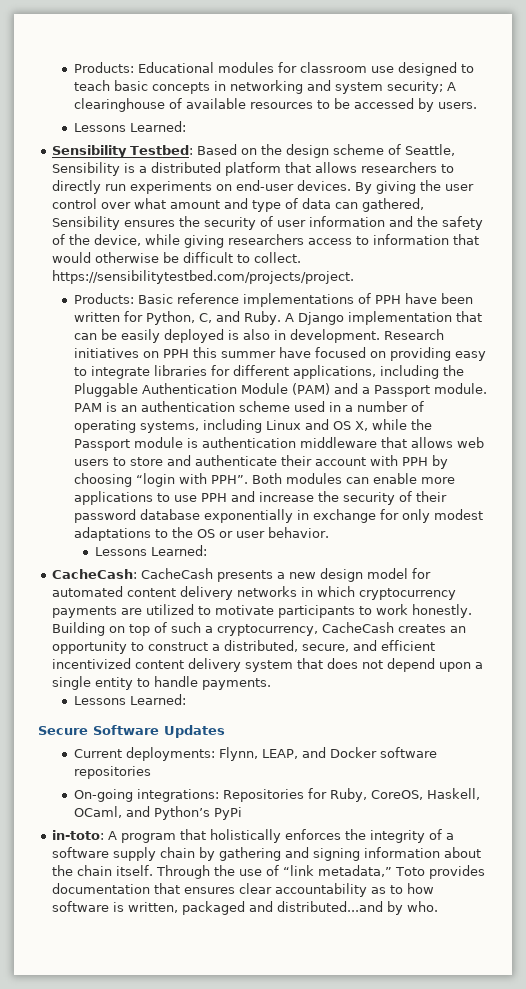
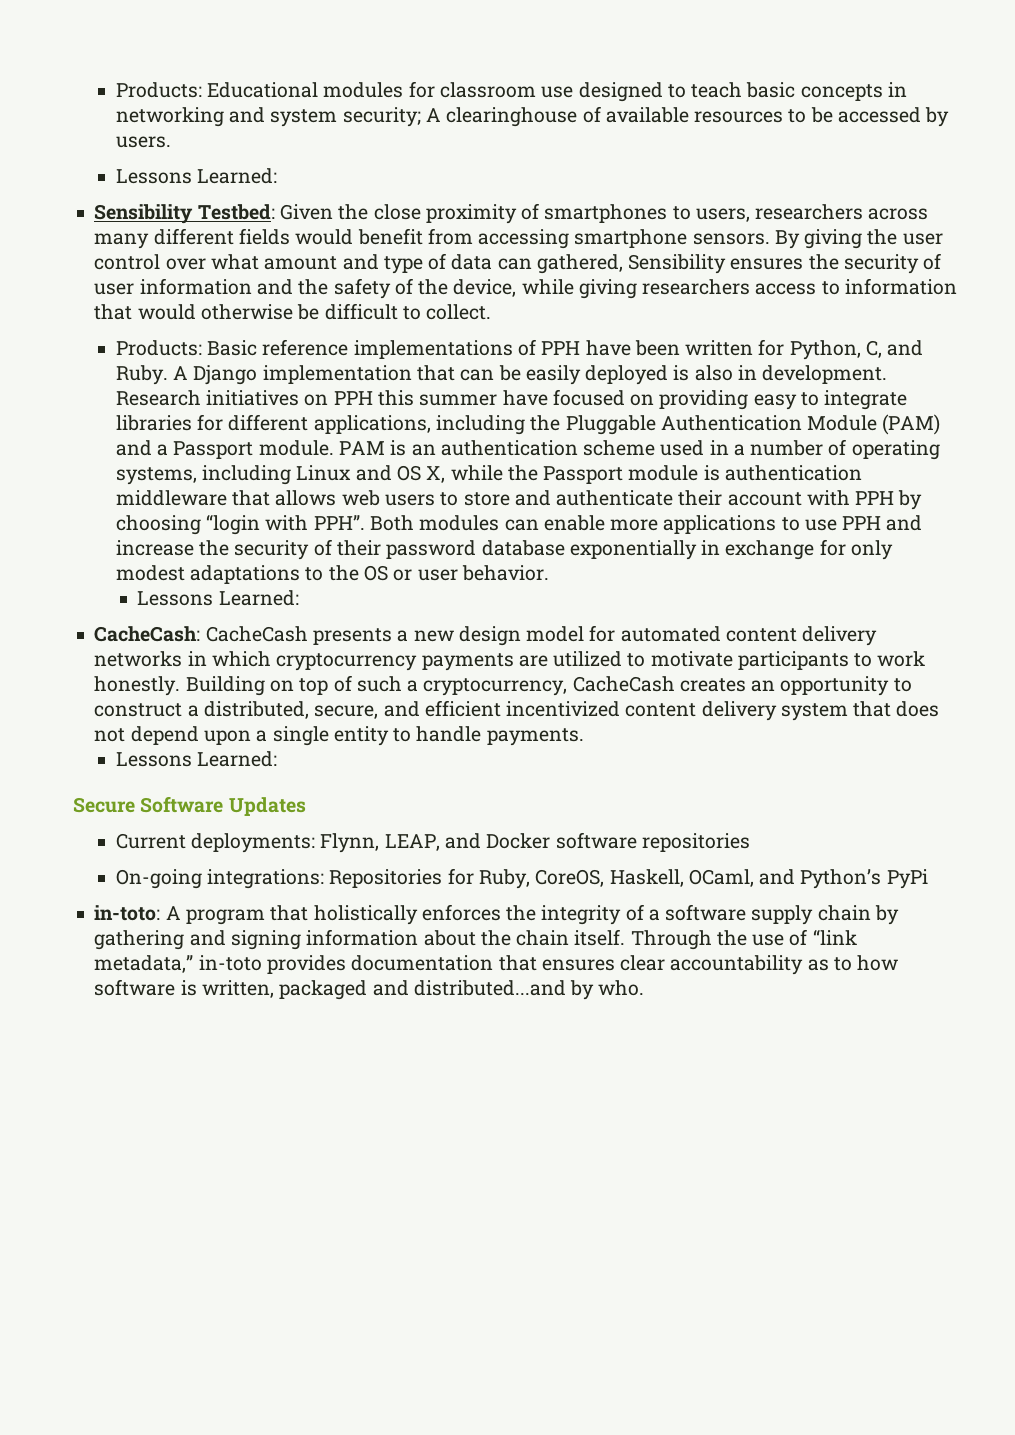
[197,144,456,158] [52,162,455,176] [52,180,352,194] Based on the design scheme of Seattle, Sensibility is a distributed platform that allows researchers to directly run experiments on end-user devices. -> [279,203,929,224] [94,228,770,249] Given the close proximity of smartphones to users, researchers across many different fields would benefit from accessing smartphone sensors.
[52,270,355,284] https://sensibilitytestbed.com/projects/project. -> (492, 312) none
[395,867,426,876] Toto -> [198,955,262,971] in-toto

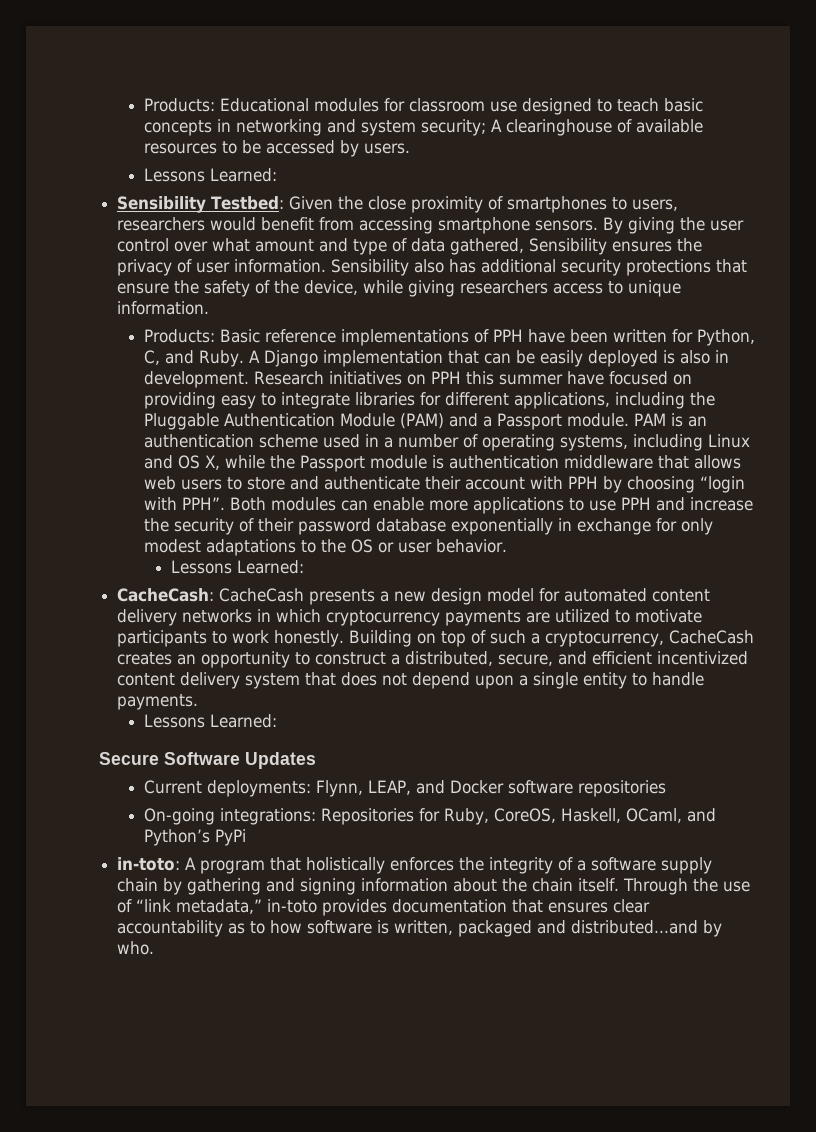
[868,208,929,220] [94,228,290,249] across many different fields -> (206, 224) none
[497,258,532,270] can -> (446, 245) none
[843,254,919,274] security -> [117,259,173,276] privacy
[139,278,293,295] information and -> [234,259,748,276] [117,283,170,294] information. Sensibility also has additional security protections that ensure
[844,278,957,295] [94,303,492,320] information that would otherwise be difficult to collect. -> [628,280,682,297] [117,301,210,315] unique information.

